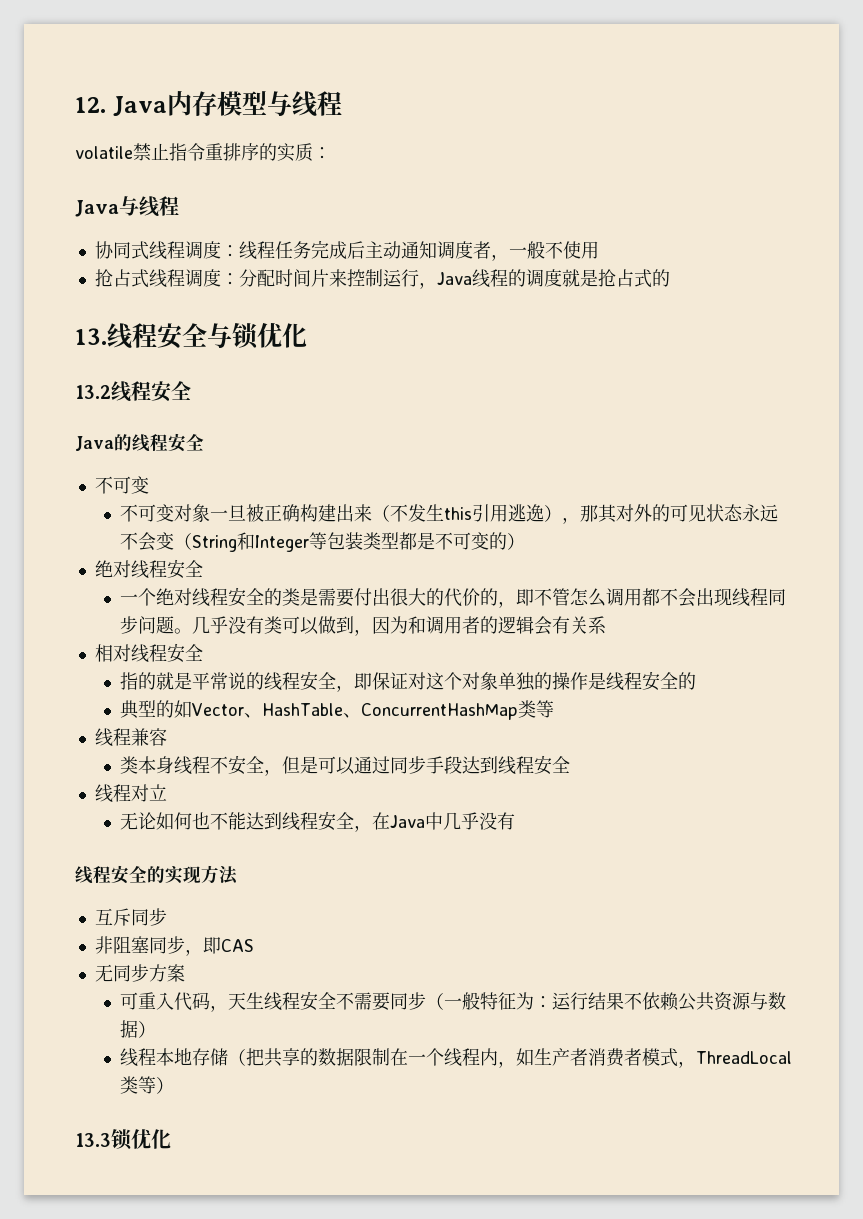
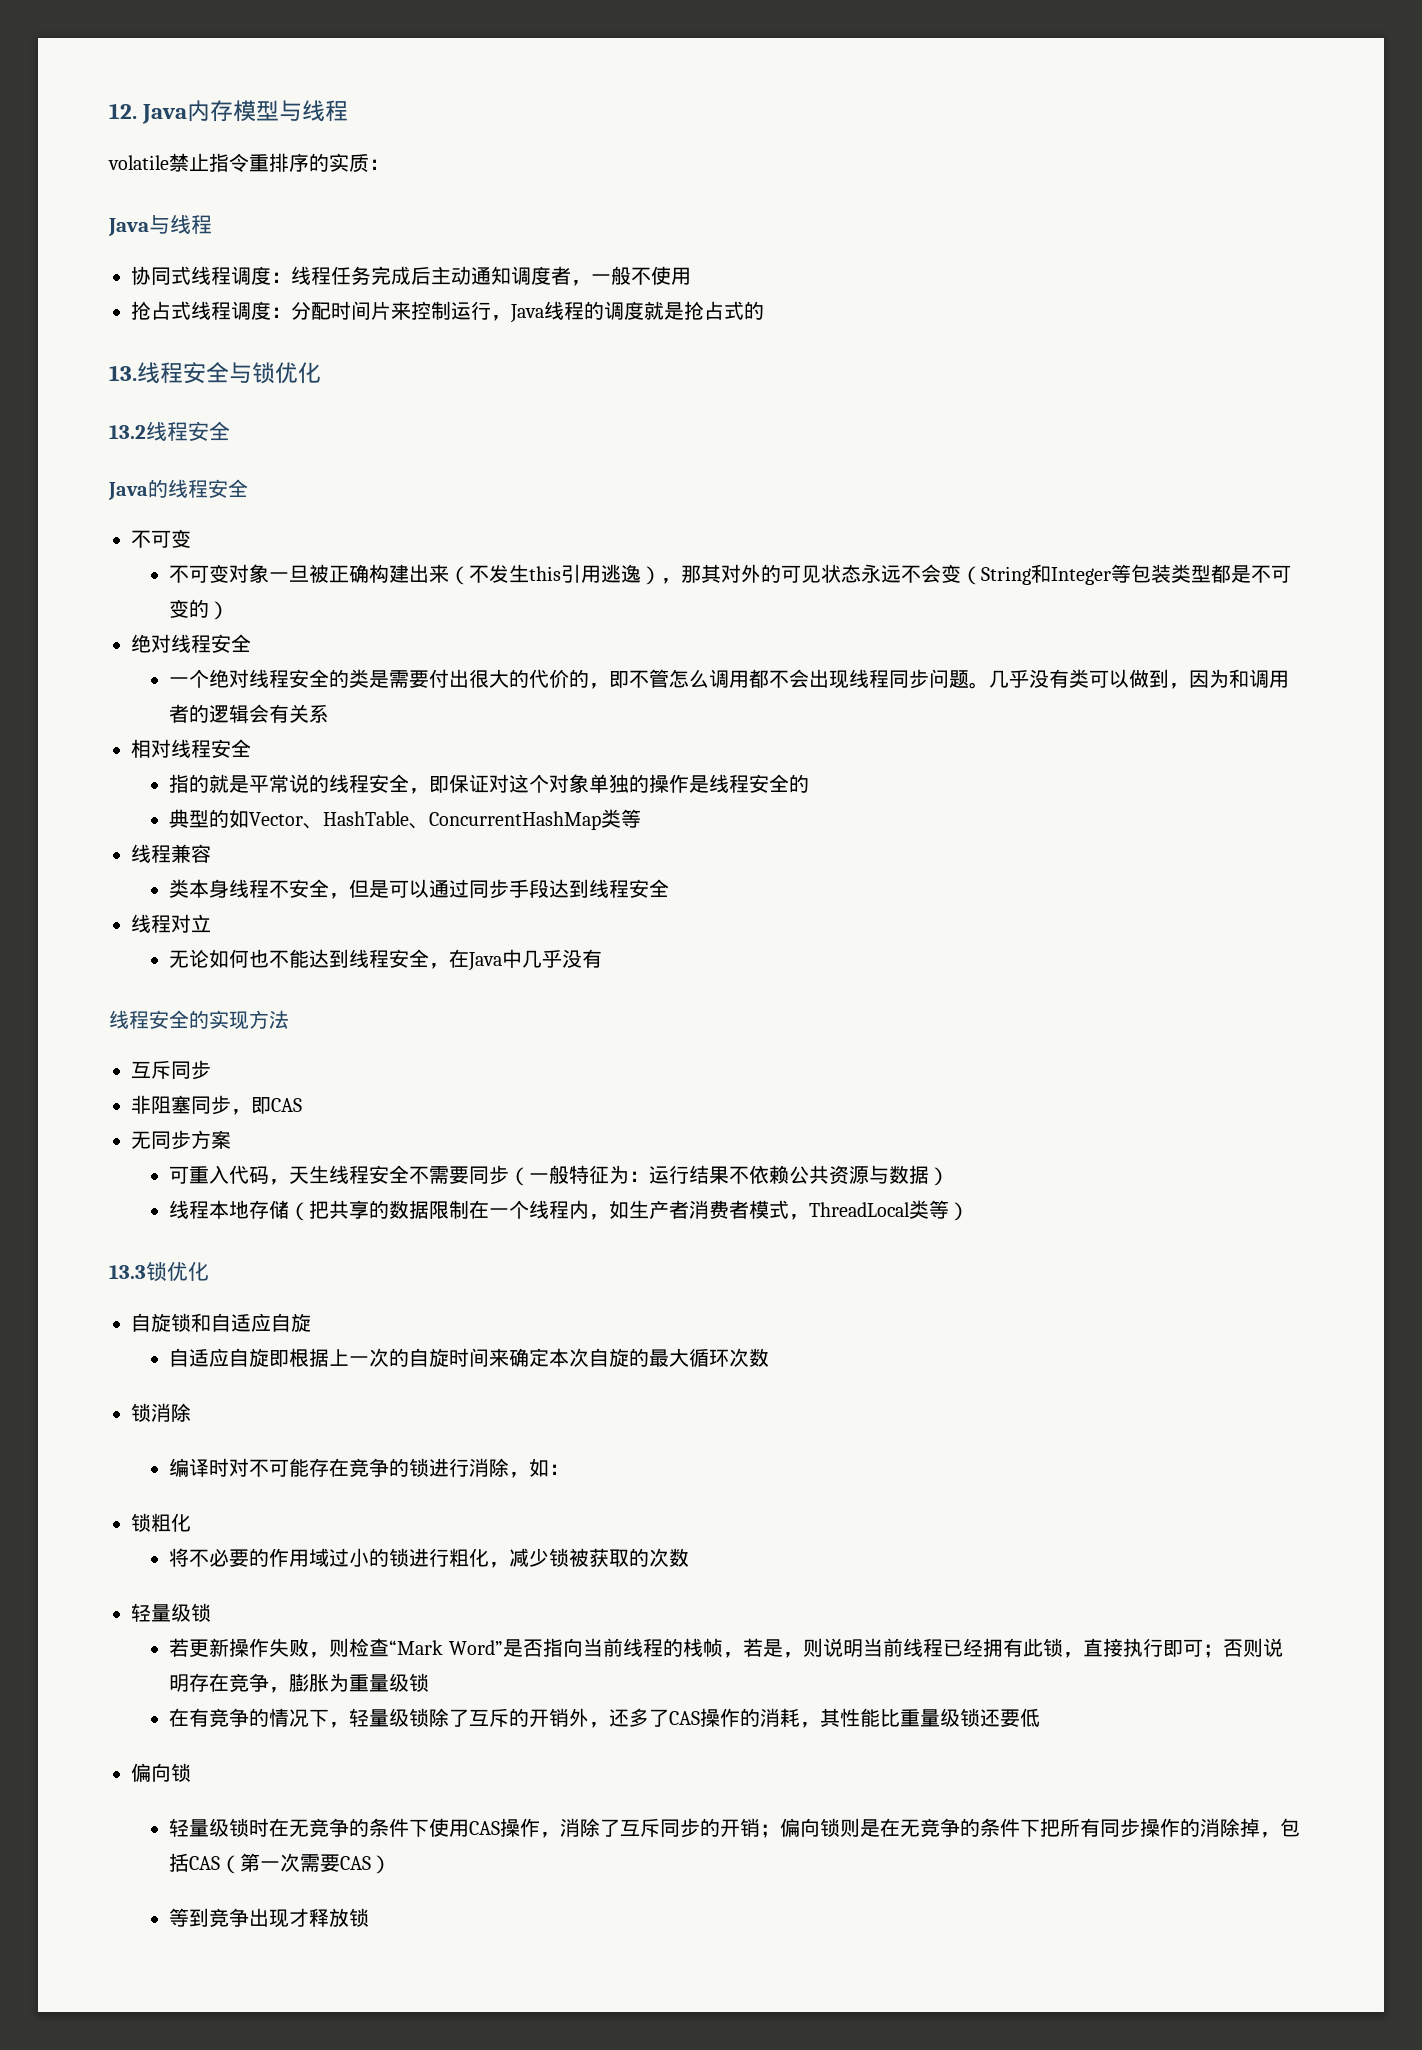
(171, 1139) none -> [131,1313,311,1332] [169,1348,770,1367] [131,1403,191,1422] [169,1458,570,1478] [131,1513,191,1532] [169,1548,690,1568] [131,1603,211,1622] [169,1638,1283,1658] [169,1673,430,1693] [169,1708,1041,1728] [131,1763,191,1782] [169,1818,1301,1838] [169,1853,392,1874] [169,1908,370,1928] // 自旋锁和自适应自旋 // 自适应自旋即根据上一次的自旋时间来确定本次自旋的最大循环次数 // 锁消除 // 编译时对不可能存在竞争的锁进行消除，如： // 锁粗化 // 将不必要的作用域过小的锁进行粗化，减少锁被获取的次数 // 轻量级锁 // 若更新操作失败，则检查“Mark Word”是否指向当前线程的栈帧，若是，则说明当前线程已经拥有此锁，直接执行即可；否则说明存在竞争，膨胀为重量级锁 // 在有竞争的情况下，轻量级锁除了互斥的开销外，还多了CAS操作的消耗，其性能比重量级锁还要低 // 偏向锁 // 轻量级锁时在无竞争的条件下使用CAS操作，消除了互斥同步的开销；偏向锁则是在无竞争的条件下把所有同步操作的消除掉，包括CAS（第一次需要CAS） // 等到竞争出现才释放锁

